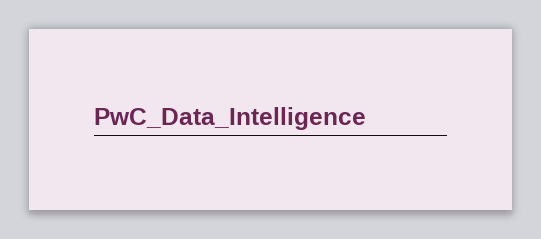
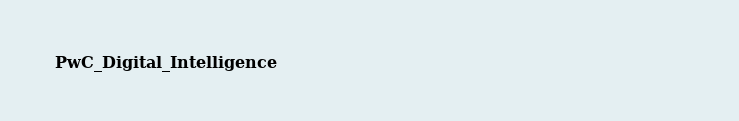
[94,107,366,130] PwC_Data_Intelligence -> [55,56,277,72] PwC_Digital_Intelligence

